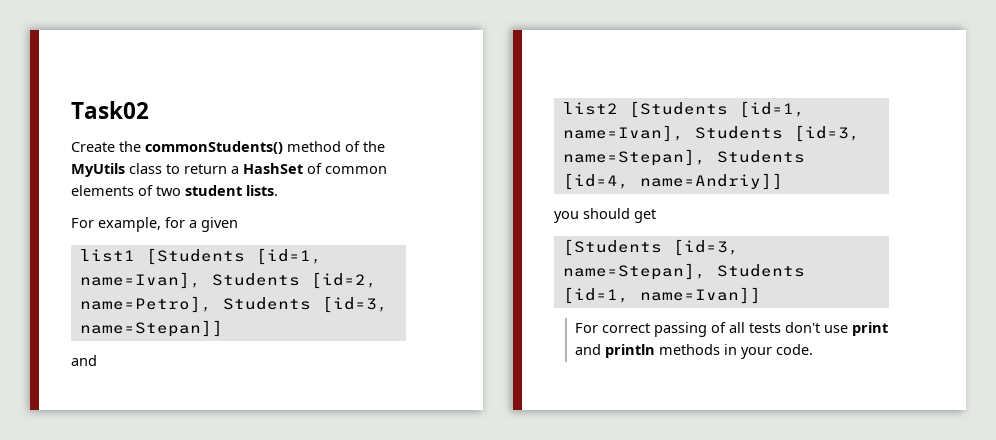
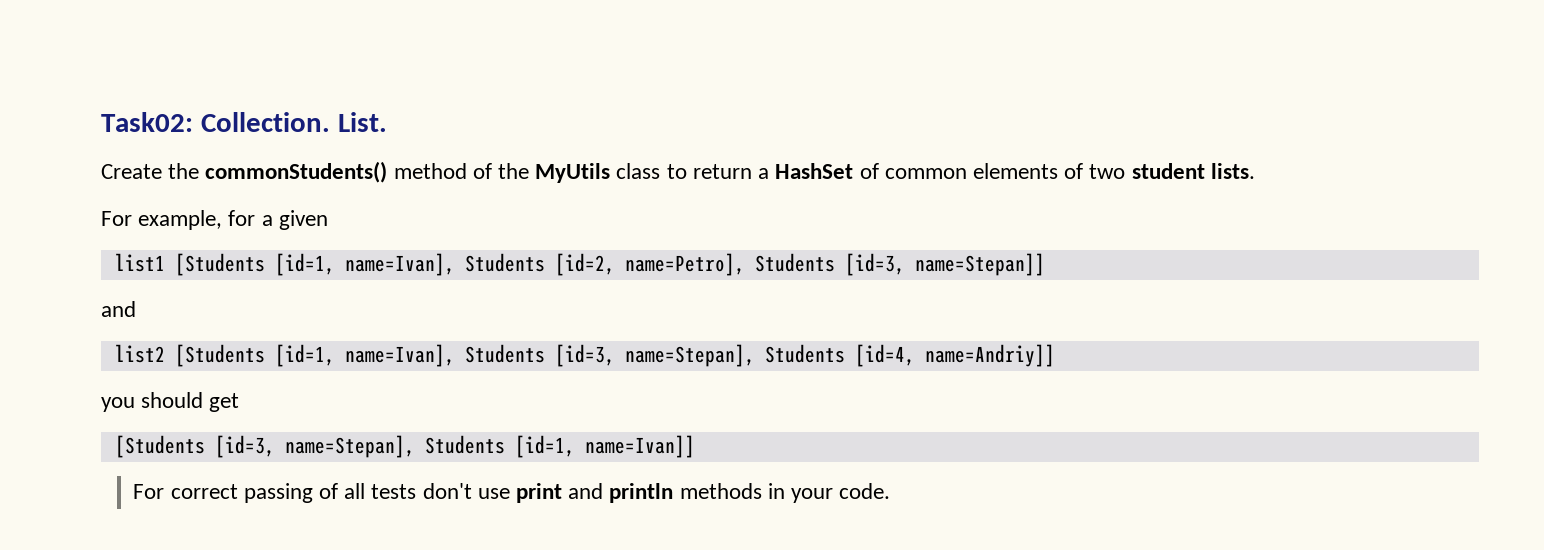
[71,101,149,119] Task02 -> [101,112,387,132] Task02: Collection. List.

